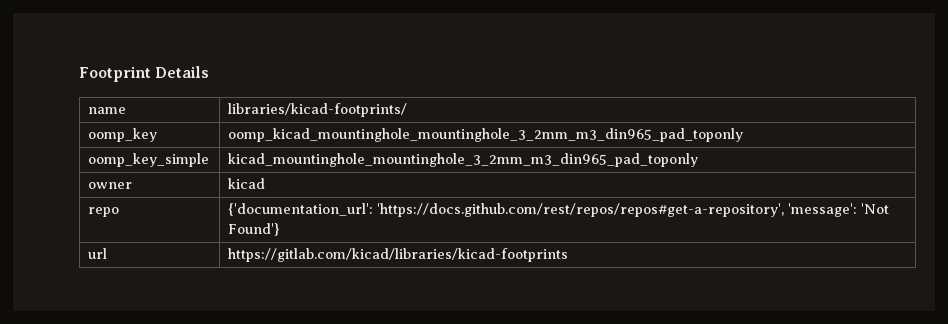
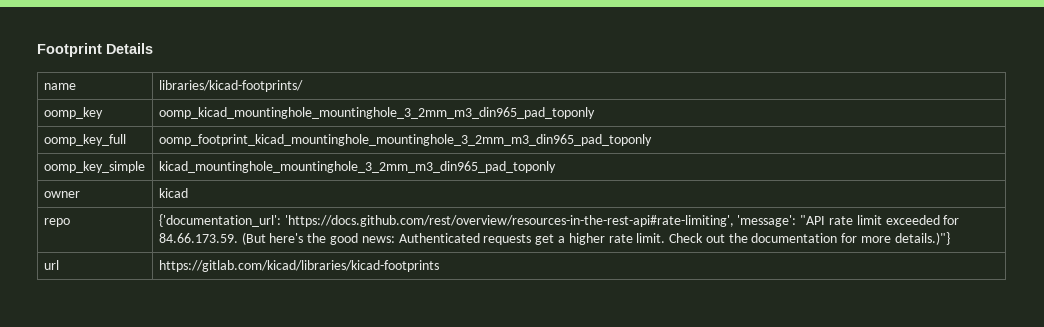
(744, 135) none -> [43,134,126,146] [158,134,652,146] // oomp_key_full | oomp_footprint_kicad_mountinghole_mountinghole_3_2mm_m3_din965_pad_toponly
[377,203,890,217] [228,223,281,236] 'https://docs.github.com/rest/repos/repos#get-a-repository', 'message': 'Not Found'} -> [284,215,960,227] [158,232,950,245] 'https://docs.github.com/rest/overview/resources-in-the-rest-api#rate-limiting', 'message': "API rate limit exceeded for 84.66.173.59. (But here's the good news: Authenticated requests get a higher rate limit. Check out the documentation for more details.)"}

